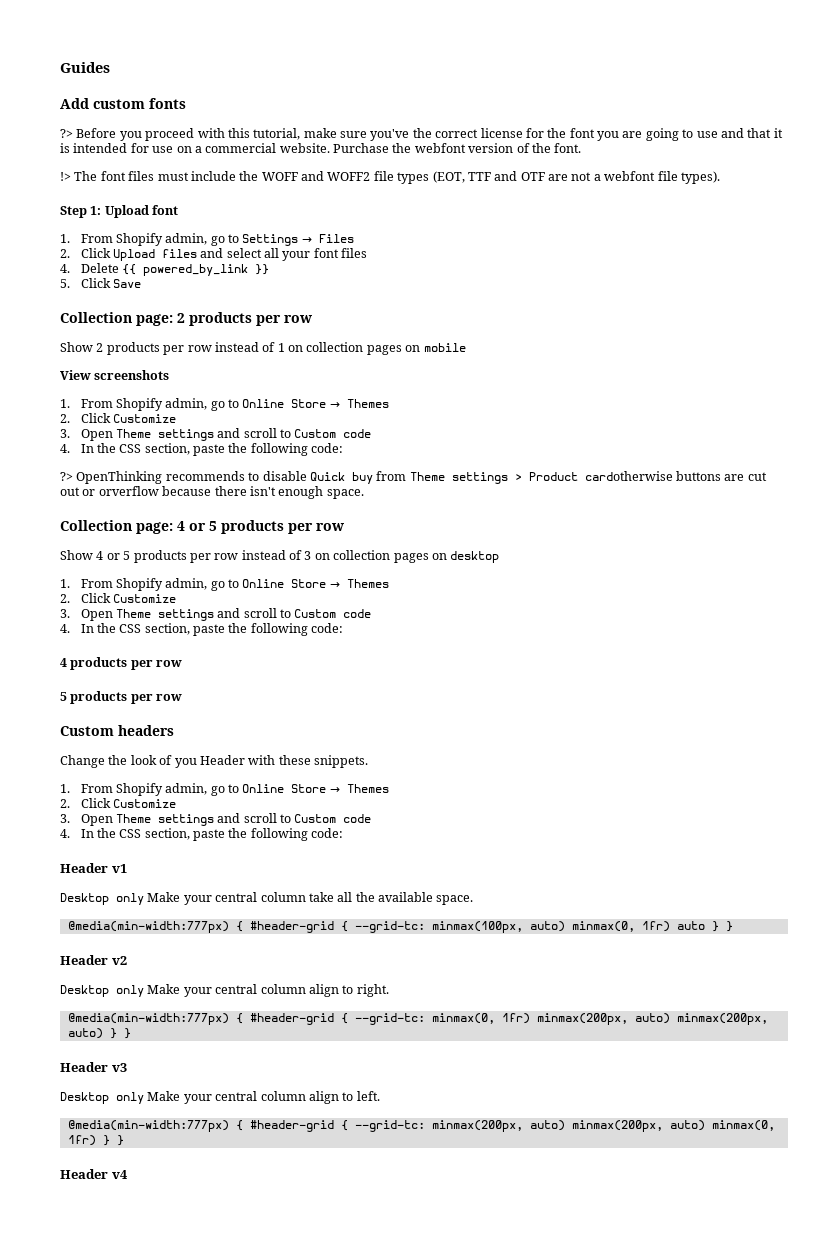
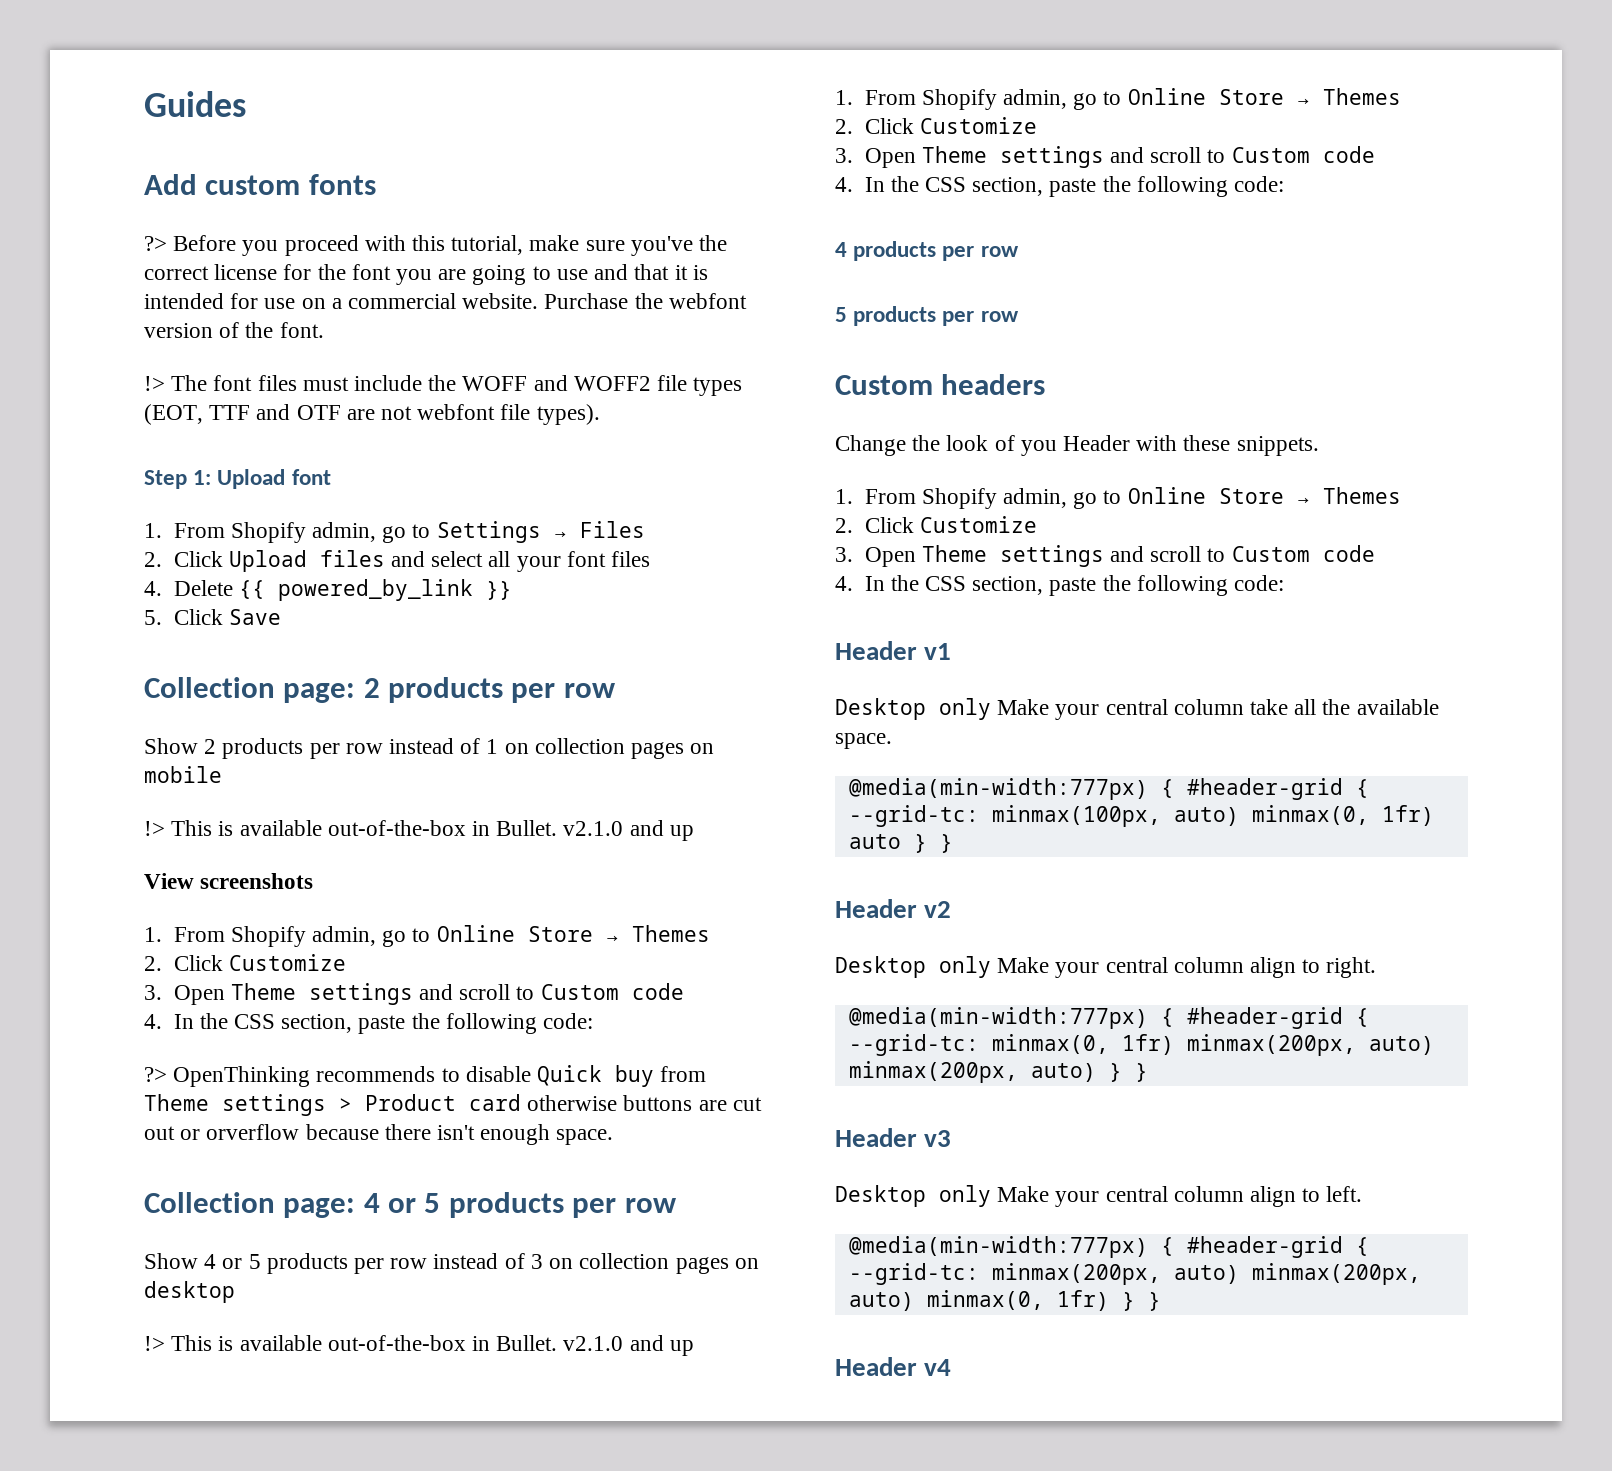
[593,174,601,181] a -> (413, 413) none
(466, 347) none -> [144,820,694,841] // !> This is available out-of-the-box in Bullet. v2.1.0 and up
[584,471,673,481] cardotherwise -> [469,1094,618,1111] card otherwise
(500, 557) none -> [144,1335,694,1356] // !> This is available out-of-the-box in Bullet. v2.1.0 and up

